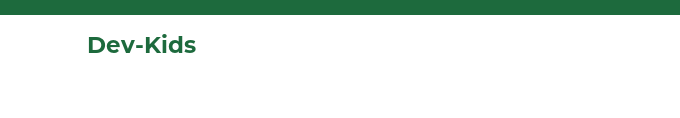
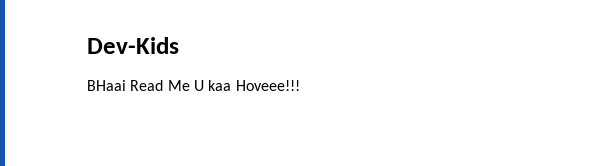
(196, 43) none -> [87,80,300,91] // BHaai Read Me U kaa Hoveee!!!

